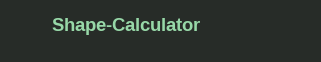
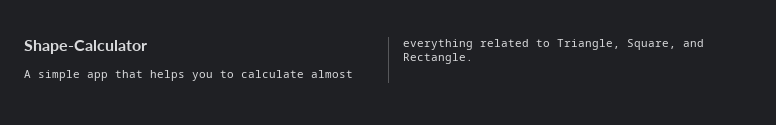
(200, 26) none -> [24,70,353,81] [403,39,704,50] [403,53,473,64] // A simple app that helps you to calculate almost everything related to Triangle, Square, and Rectangle.

